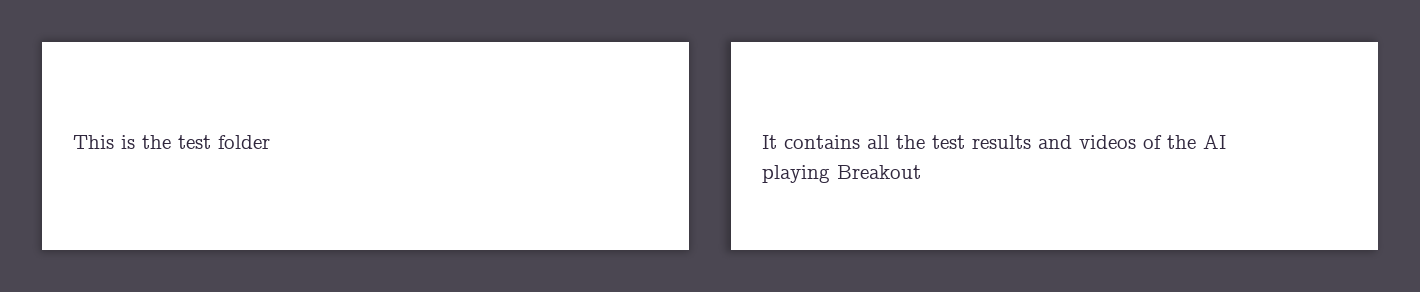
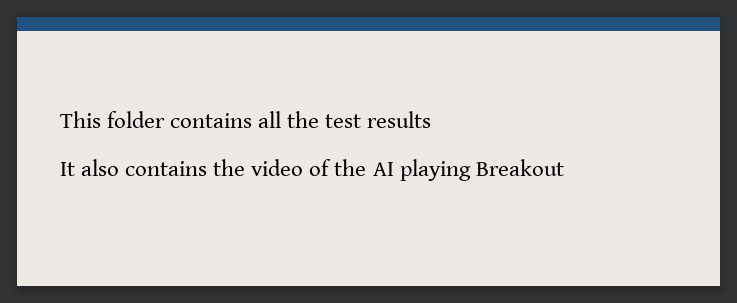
[121,135,211,149] is the test -> (101, 119) none
[762,135,777,149] // It -> (166, 119) none
[1038,135,1136,149] and videos -> [60,159,304,176] // It also contains the video

